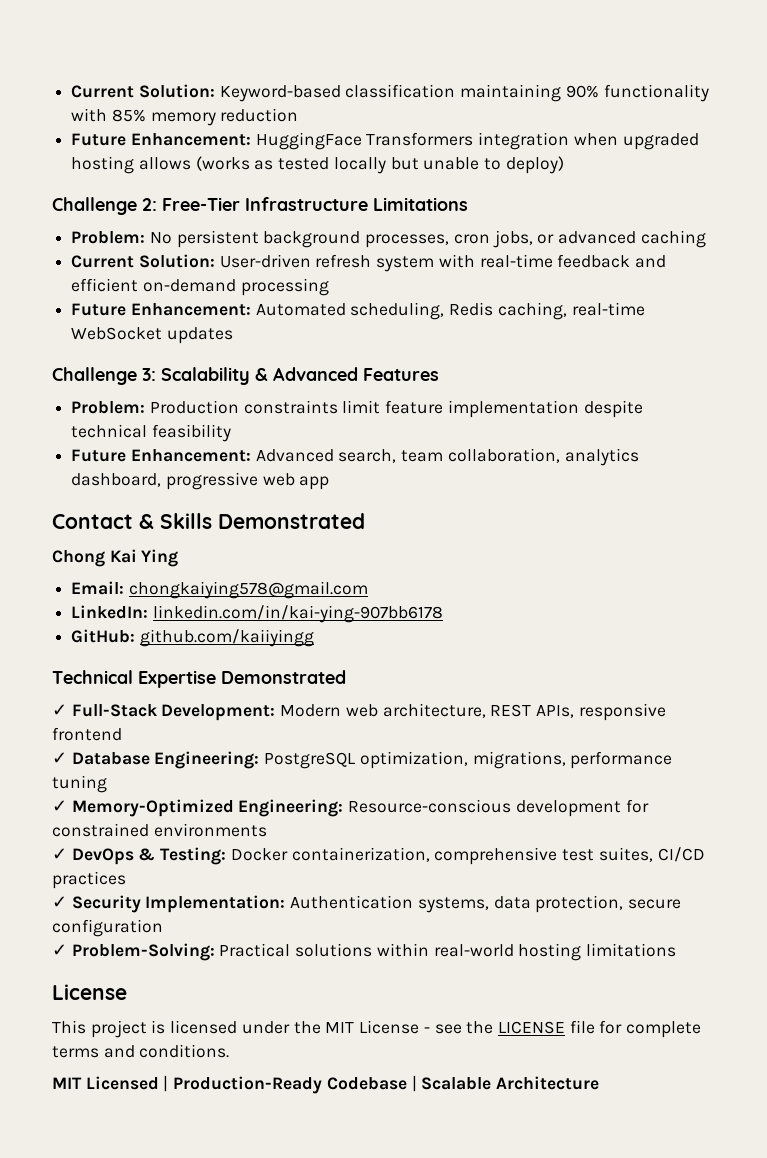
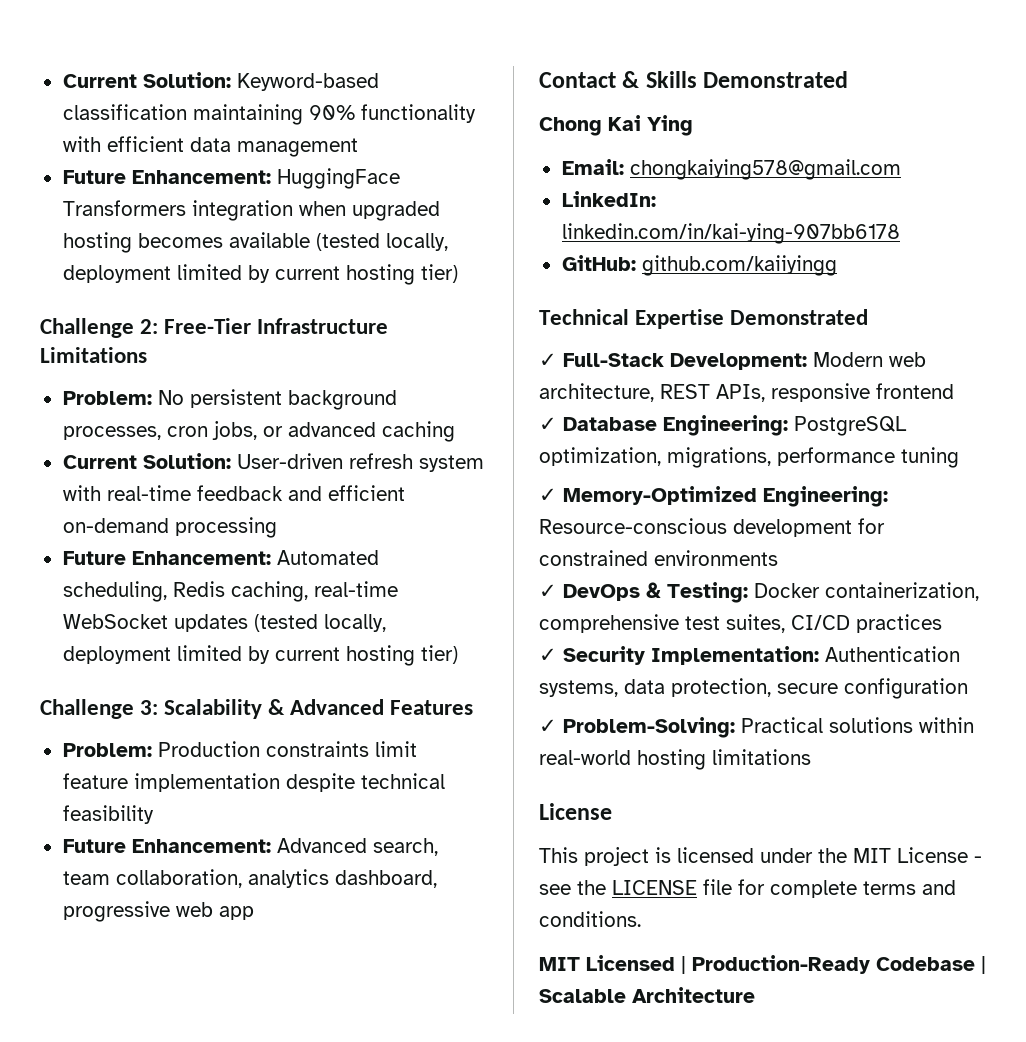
[111,108,299,126] 85% memory reduction -> [106,136,358,157] efficient data management
[138,156,564,174] allows (works as tested locally but unable to deploy) -> [137,232,448,251] [62,264,458,285] becomes available (tested locally, deployment limited by current hosting tier)
(233, 335) none -> [253,614,386,632] [62,645,458,666] (tested locally, deployment limited by current hosting tier)

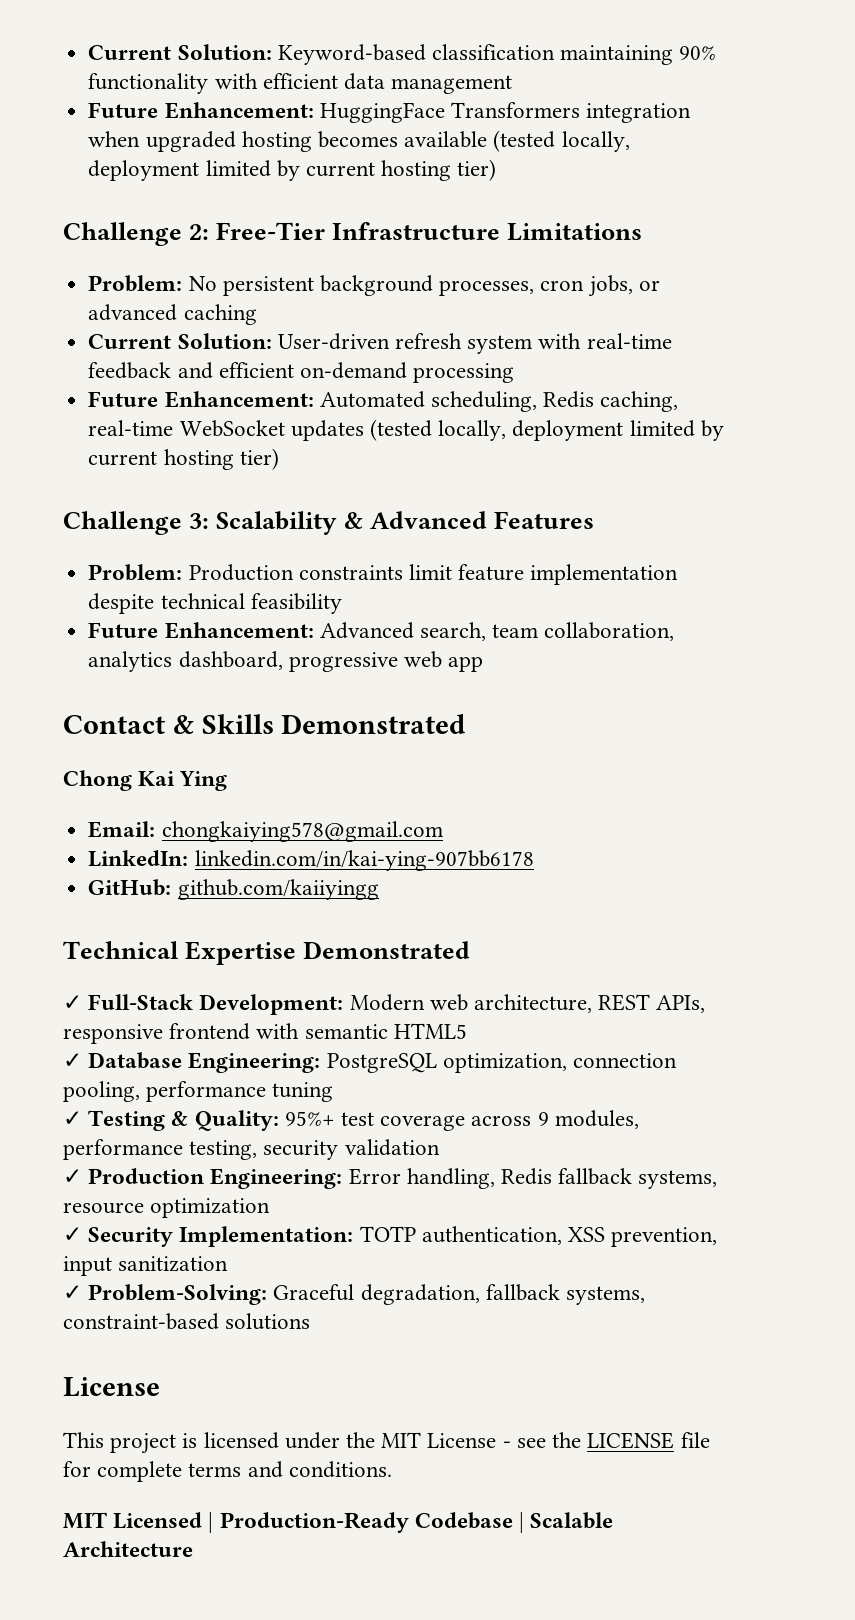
(954, 391) none -> [256,1023,467,1039] with semantic HTML5
[667,447,771,468] migrations, -> [573,1053,678,1068] [63,1081,140,1102] connection pooling,
[563,486,888,507] [539,518,885,537] [539,550,778,566] [539,582,979,603] [539,614,942,633] [539,646,960,665] [539,678,968,699] [539,717,974,738] [539,749,811,770] Memory-Optimized Engineering: Resource-conscious development for constrained environments // ✓ DevOps & Testing: Docker containerization, comprehensive test suites, CI/CD practices // ✓ Security Implementation: Authentication systems, data protection, secure configuration // ✓ Problem-Solving: Practical solutions within real-world hosting limitations -> [88,1110,639,1131] [63,1139,440,1160] [63,1168,718,1189] [63,1198,271,1218] [63,1226,718,1247] [63,1256,229,1276] [63,1284,646,1305] [63,1313,311,1330] Testing & Quality: 95%+ test coverage across 9 modules, performance testing, security validation // ✓ Production Engineering: Error handling, Redis fallback systems, resource optimization // ✓ Security Implementation: TOTP authentication, XSS prevention, input sanitization // ✓ Problem-Solving: Graceful degradation, fallback systems, constraint-based solutions

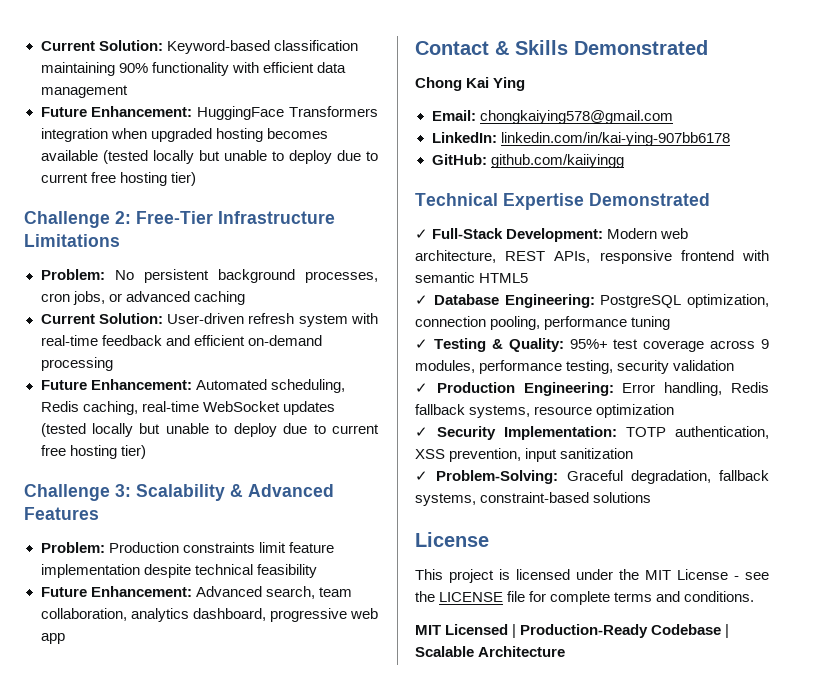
[561,131,630,152] [88,160,375,181] locally, deployment limited by current -> [152,150,378,164] [40,172,116,183] locally but unable to deploy due to current free
[438,420,724,441] [88,451,158,466] locally, deployment limited by current -> [91,423,379,437] [40,445,66,456] locally but unable to deploy due to current free

